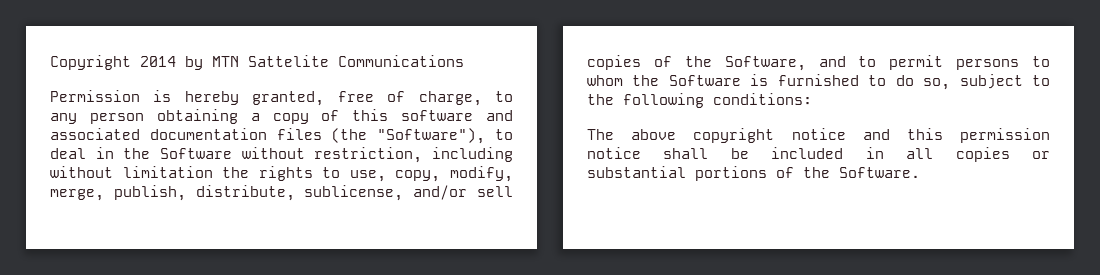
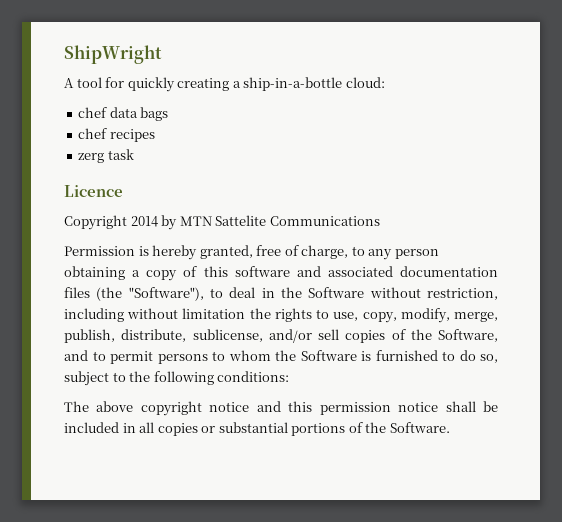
(50, 62) none -> [64,45,162,64] [64,77,385,92] [78,107,169,121] [78,128,155,142] [78,149,134,163] [64,185,123,197] ShipWright // A tool for quickly creating a ship-in-a-bottle cloud: // chef data bags // chef recipes // zerg task // Licence //

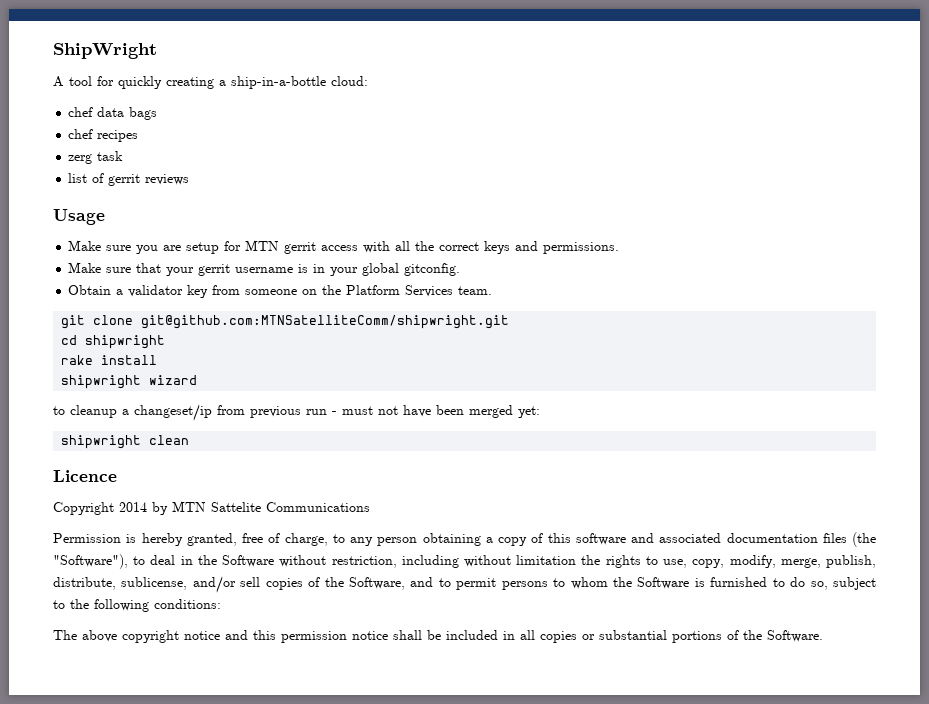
(134, 154) none -> [68,173,190,186] [53,209,105,225] [68,240,620,254] [68,262,461,276] [68,285,493,298] [61,315,510,329] [61,335,166,349] [61,355,158,365] [61,375,198,389] [53,404,540,421] [61,435,190,449] // list of gerrit reviews // Usage // Make sure you are setup for MTN gerrit access with all the correct keys and permissions. // Make sure that your gerrit username is in your global gitconfig. // Obtain a validator key from someone on the Platform Services team. // git clone git@github.com:MTNSatelliteComm/shipwright.git // cd shipwright // rake install // shipwright wizard // to cleanup a changeset/ip from previous run - must not have been merged yet: // shipwright clean

